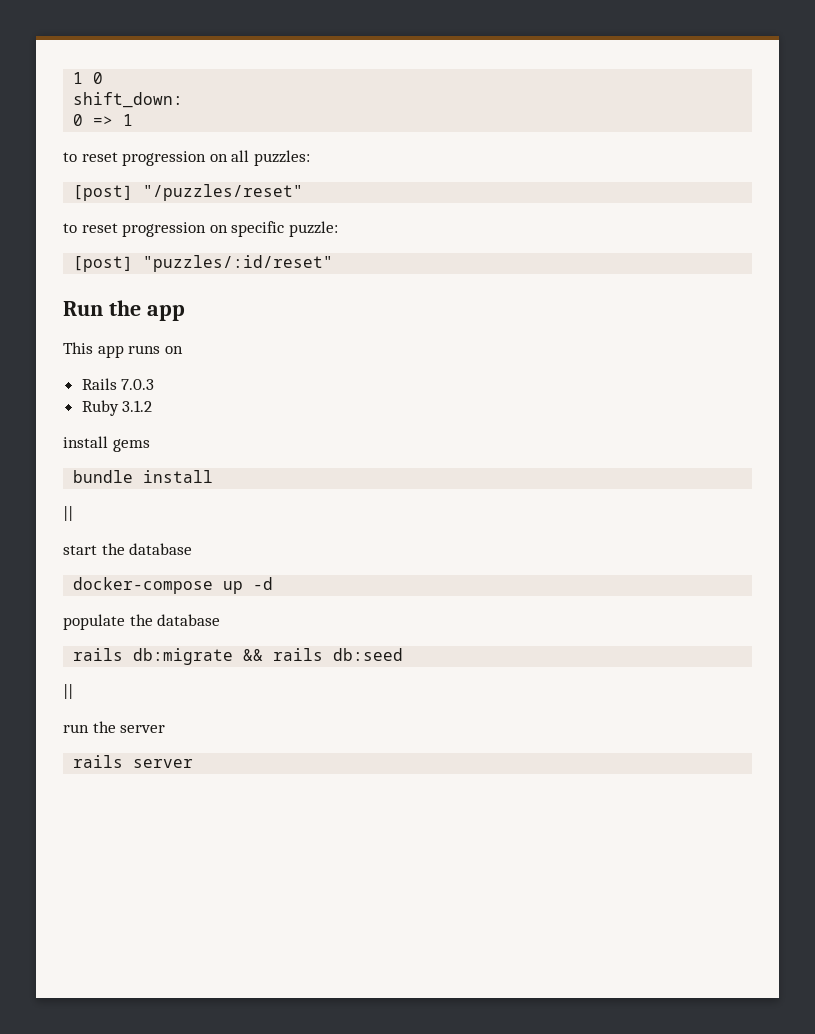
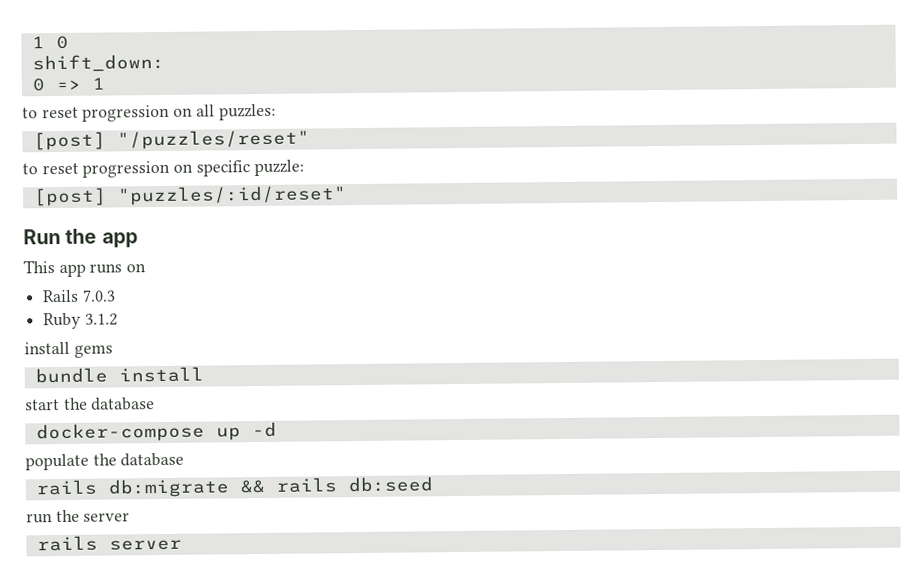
[63,506,73,521] // || -> (204, 374) none
[63,684,73,699] // || -> (433, 484) none

